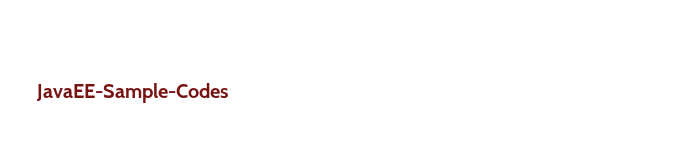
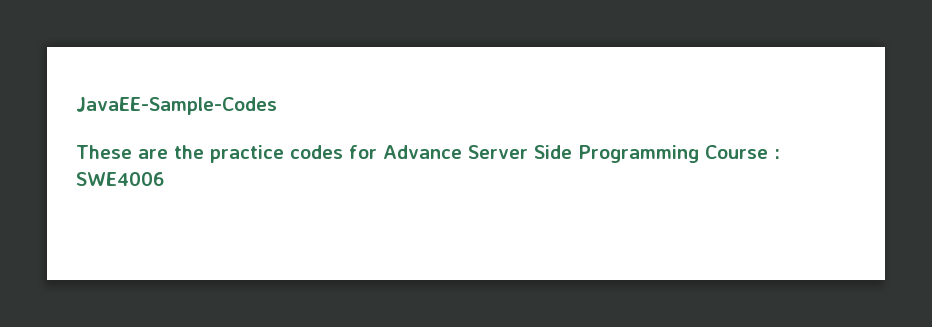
(228, 93) none -> [76,145,780,163] [76,172,164,186] // These are the practice codes for Advance Server Side Programming Course : SWE4006

